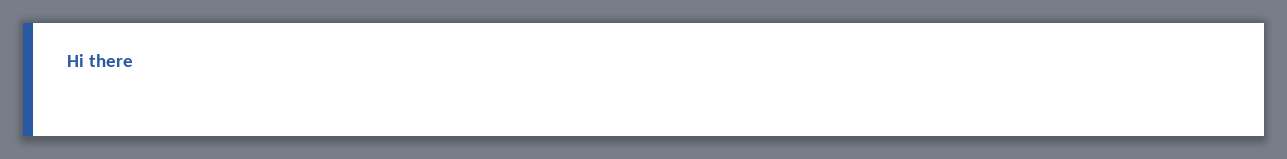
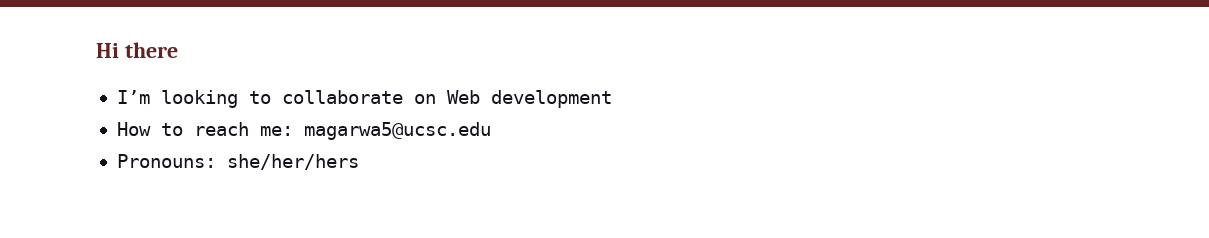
(133, 60) none -> [116,90,612,108] [116,122,491,140] [116,154,359,170] // I’m looking to collaborate on Web development // How to reach me: magarwa5@ucsc.edu // Pronouns: she/her/hers

